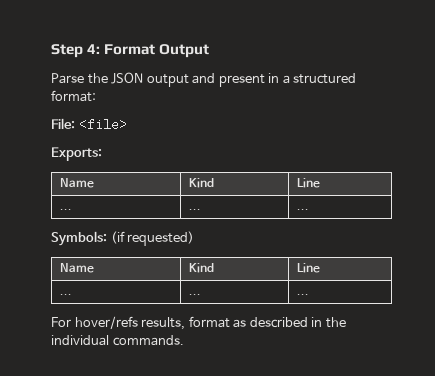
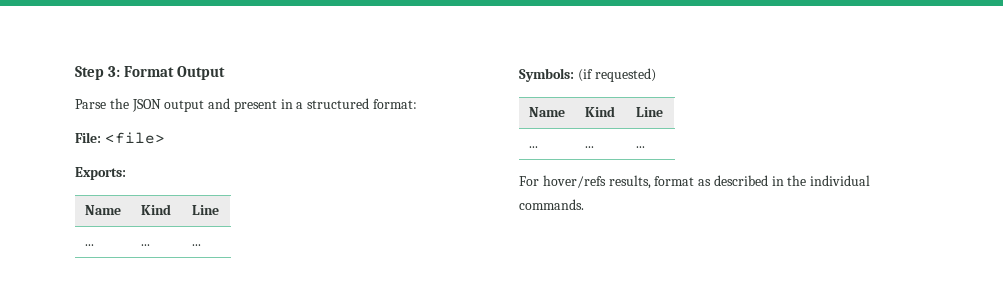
[87,44,101,54] 4: -> [108,66,121,77] 3:

